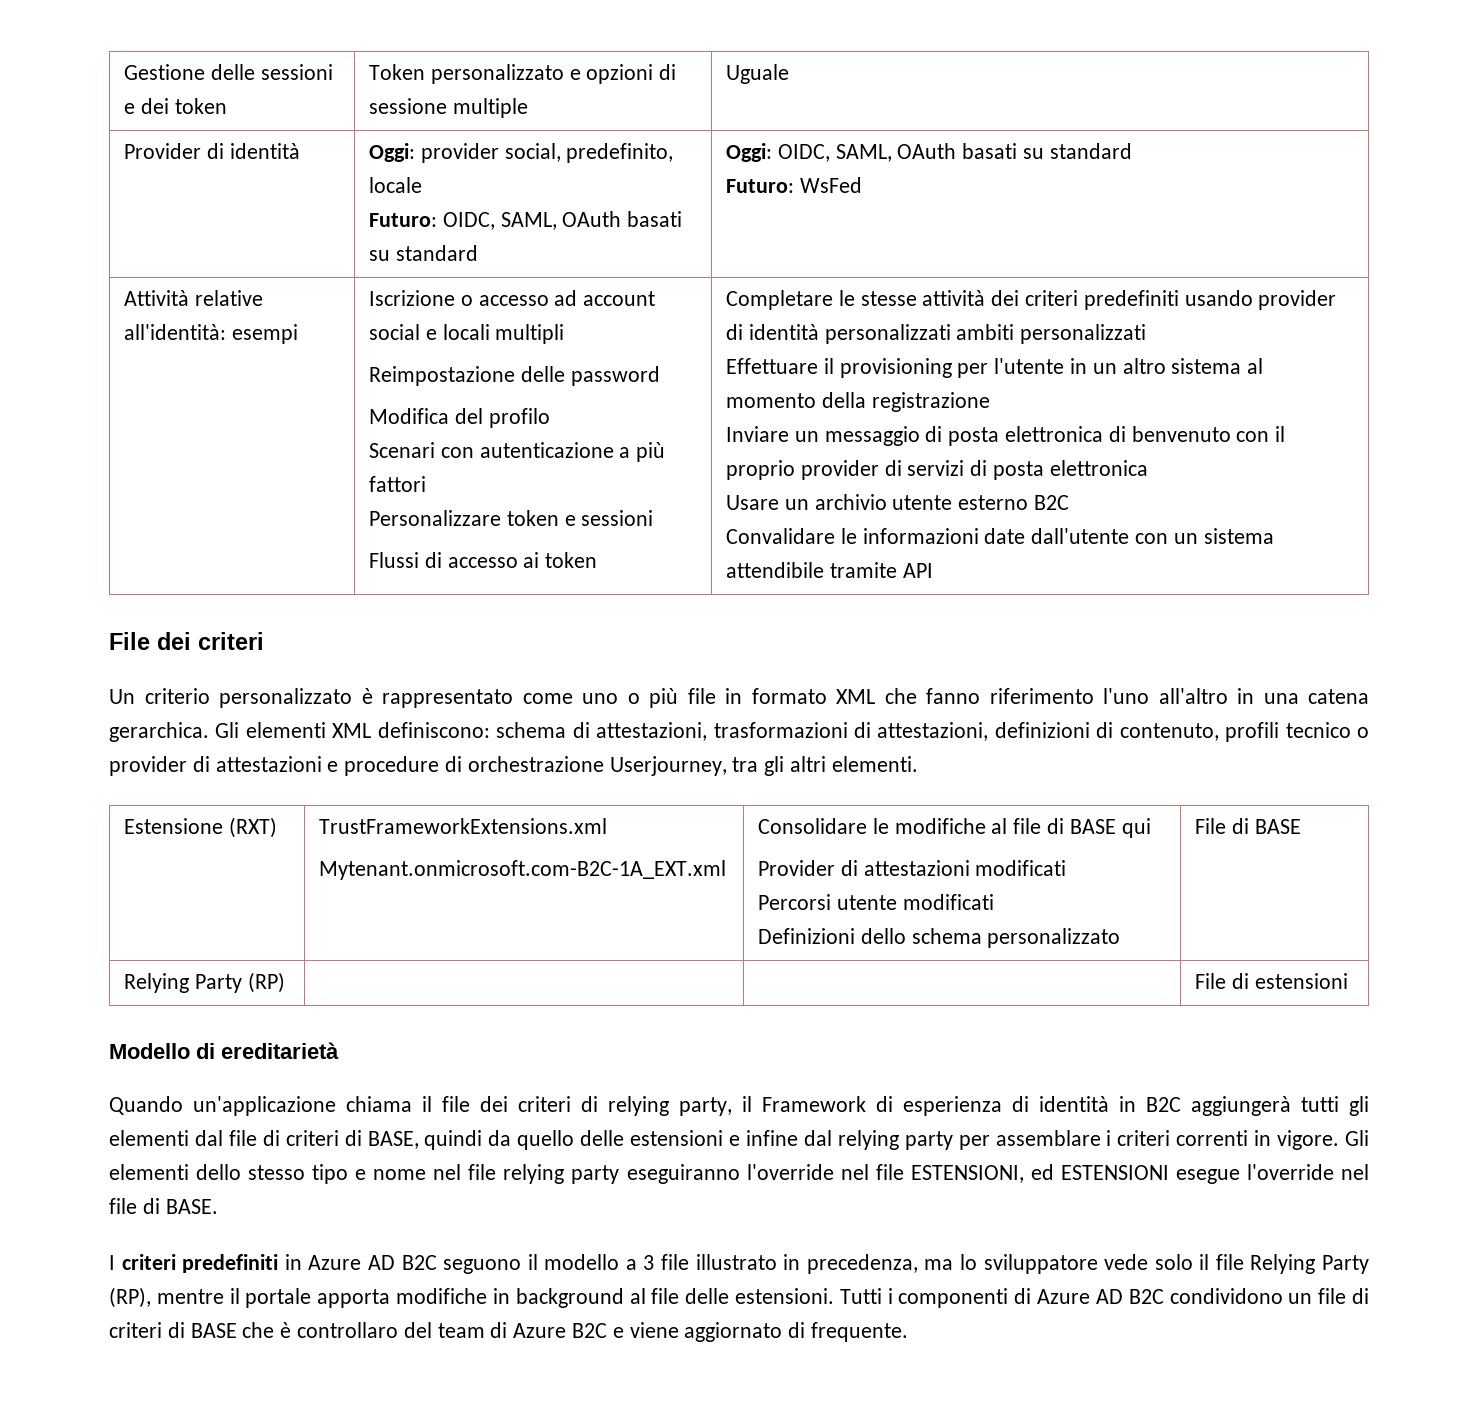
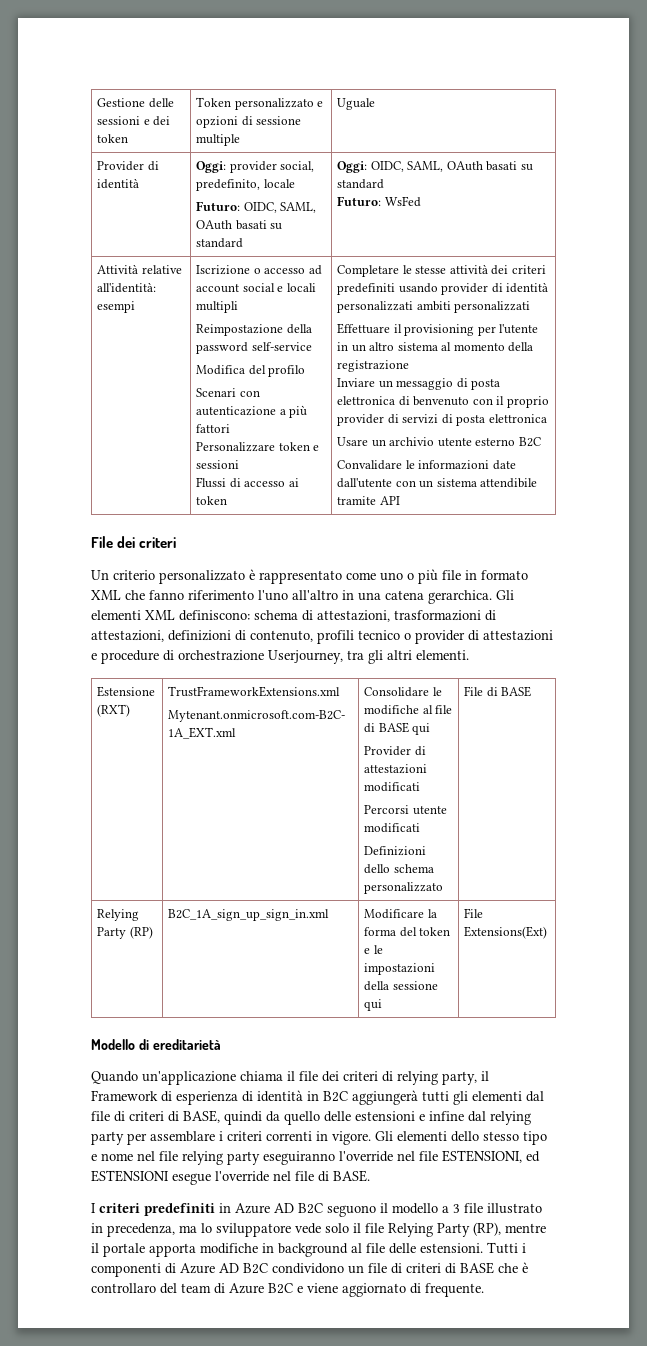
[520,366,565,382] delle -> [286,324,312,334] della
(660, 376) none -> [251,342,312,351] self-service
[1194,973,1348,989] | | File di estensioni -> [168,909,330,921] [364,909,437,919] [364,927,451,937] [364,945,383,954] [364,963,436,975] [364,981,438,991] [364,999,383,1011] [464,908,484,918] [464,926,548,939] B2C_1A_sign_up_sign_in.xml | Modificare la forma del token e le impostazioni della sessione qui | File Extensions(Ext)

